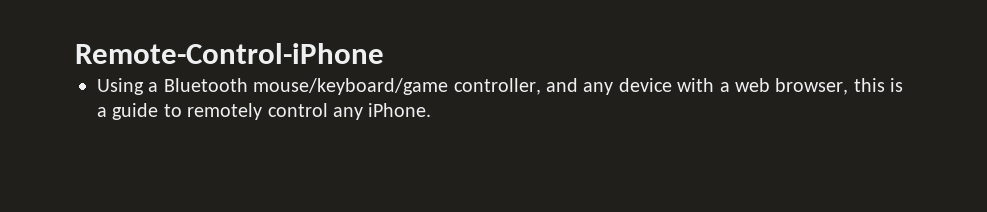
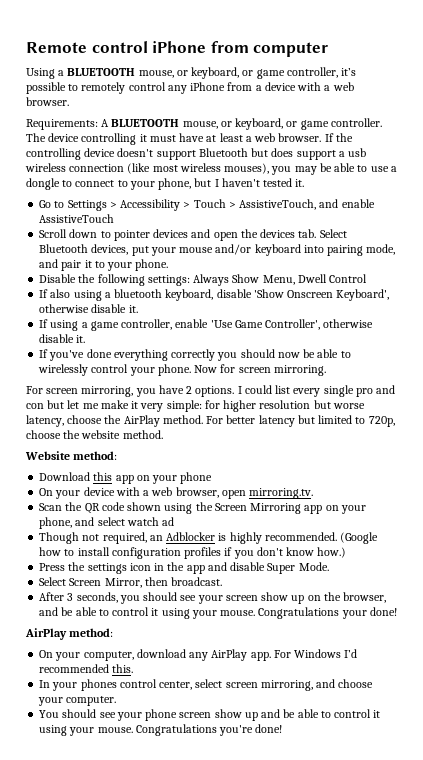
[75,43,384,64] [97,78,614,95] Remote-Control-iPhone // Using a Bluetooth mouse/keyboard/game controller, and any -> [26,41,329,57] [26,67,357,79] [26,82,354,94] [26,97,69,106] [26,118,382,130] [26,133,353,145] [26,148,367,160] [25,163,397,175] [26,178,305,190] [39,199,375,211] [39,214,115,223] [39,229,347,241] [39,244,396,256] [39,259,169,271] [39,274,368,286] [39,289,390,301] [39,304,138,313] [39,319,374,331] [39,334,86,343] [39,349,351,361] [38,364,326,376] [26,385,396,397] [26,400,365,412] [26,415,395,427] [26,430,163,439] [25,451,118,460] [39,472,213,484] [39,488,81,499] Remote control iPhone from computer // Using a BLUETOOTH mouse, or keyboard, or game controller, it’s possible to remotely control any iPhone from a device with a web browser. // Requirements: A BLUETOOTH mouse, or keyboard, or game controller. The device controlling it must have at least a web browser. If the controlling device doesn't support Bluetooth but does support a usb wireless connection (like most wireless mouses), you may be able to use a dongle to connect to your phone, but I haven't tested it. // Go to Settings > Accessibility > Touch > AssistiveTouch, and enable AssistiveTouch // Scroll down to pointer devices and open the devices tab. Select Bluetooth devices, put your mouse and/or keyboard into pairing mode, and pair it to your phone. // Disable the following settings: Always Show Menu, Dwell Control // If also using a bluetooth keyboard, disable 'Show Onscreen Keyboard', otherwise disable it. // If using a game controller, enable 'Use Game Controller', otherwise disable it. // If you've done everything correctly you should now be able to wirelessly control your phone. Now for screen mirroring. // For screen mirroring, you have 2 options. I could list every single pro and con but let me make it very simple: for higher resolution but worse latency, choose the AirPlay method. For better latency but limited to 720p, choose the website method. // Website method: // Download this app on your phone // On your
[853,78,904,92] [97,103,432,120] this is a guide to remotely control any iPhone. -> [221,488,314,499] [39,502,366,514] [39,517,175,529] [39,532,379,544] [39,547,347,559] [39,562,329,574] [39,577,223,588] [39,592,387,604] [39,607,397,619] [25,628,114,640] [39,649,358,661] [39,664,134,673] [39,679,374,691] [38,696,117,706] [39,709,381,721] [39,724,283,736] open mirroring.tv. // Scan the QR code shown using the Screen Mirroring app on your phone, and select watch ad // Though not required, an Adblocker is highly recommended. (Google how to install configuration profiles if you don't know how.) // Press the settings icon in the app and disable Super Mode. // Select Screen Mirror, then broadcast. // After 3 seconds, you should see your screen show up on the browser, and be able to control it using your mouse. Congratulations your done! // AirPlay method: // On your computer, download any AirPlay app. For Windows I’d recommended this. // In your phones control center, select screen mirroring, and choose your computer. // You should see your phone screen show up and be able to control it using your mouse. Congratulations you're done!

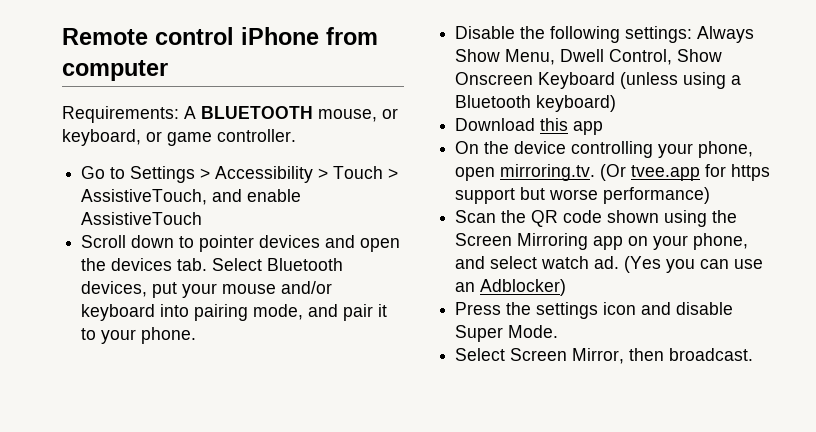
[26,67,357,79] [26,82,354,94] [26,97,69,106] // Using a BLUETOOTH mouse, or keyboard, or game controller, it’s possible to remotely control any iPhone from a device with a web browser. -> (168, 70) none
[26,133,353,145] [26,148,367,160] [25,163,397,175] [26,178,305,190] The device controlling it must have at least a web browser. If the controlling device doesn't support Bluetooth but does support a usb wireless connection (like most wireless mouses), you may be able to use a dongle to connect to your phone, but I haven't tested it. -> (296, 135) none
[329,274,368,283] [39,289,390,301] [39,304,138,313] [39,319,374,331] [39,334,86,343] [39,349,351,361] [38,364,326,376] [26,385,396,397] [26,400,365,412] [26,415,395,427] [26,430,163,439] [25,451,118,460] [39,472,213,484] [39,487,314,499] Control // If also using a bluetooth keyboard, disable 'Show Onscreen Keyboard', otherwise disable it. // If using a game controller, enable 'Use Game Controller', otherwise disable it. // If you've done everything correctly you should now be able to wirelessly control your phone. Now for screen mirroring. // For screen mirroring, you have 2 options. I could list every single pro and con but let me make it very simple: for higher resolution but worse latency, choose the AirPlay method. For better latency but limited to 720p, choose the website method. // Website method: // Download this app on your phone // On your device with a web browser, open mirroring.tv. -> [609,49,723,65] [455,72,742,89] [455,95,617,112] [455,118,604,135] [455,141,754,158] [455,164,771,181] [455,187,711,204] Control, Show Onscreen Keyboard (unless using a Bluetooth keyboard) // Download this app // On the device controlling your phone, open mirroring.tv. (Or tvee.app for https support but worse performance)
[162,517,175,526] [39,532,379,544] [39,547,347,559] ad // Though not required, an Adblocker is highly recommended. (Google how to install configuration profiles if you don't know how.) -> [594,256,764,273] [455,279,567,296] ad. (Yes you can use an Adblocker)
[154,562,205,574] in the app -> (637, 308) none
[39,592,387,604] [39,607,397,619] [25,628,114,640] [39,649,358,661] [39,664,134,673] [39,679,374,691] [38,696,117,706] [39,709,381,721] [39,724,283,736] // After 3 seconds, you should see your screen show up on the browser, and be able to control it using your mouse. Congratulations your done! // AirPlay method: // On your computer, download any AirPlay app. For Windows I’d recommended this. // In your phones control center, select screen mirroring, and choose your computer. // You should see your phone screen show up and be able to control it using your mouse. Congratulations you're done! -> (754, 354) none

